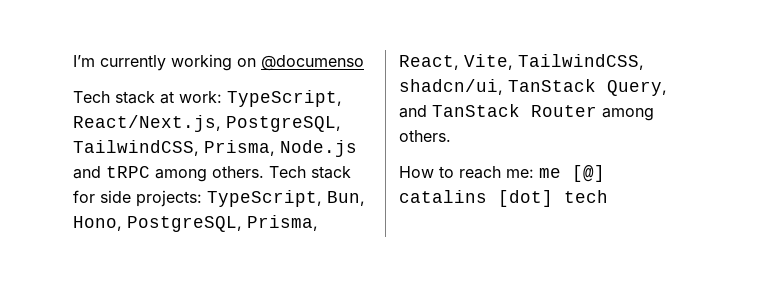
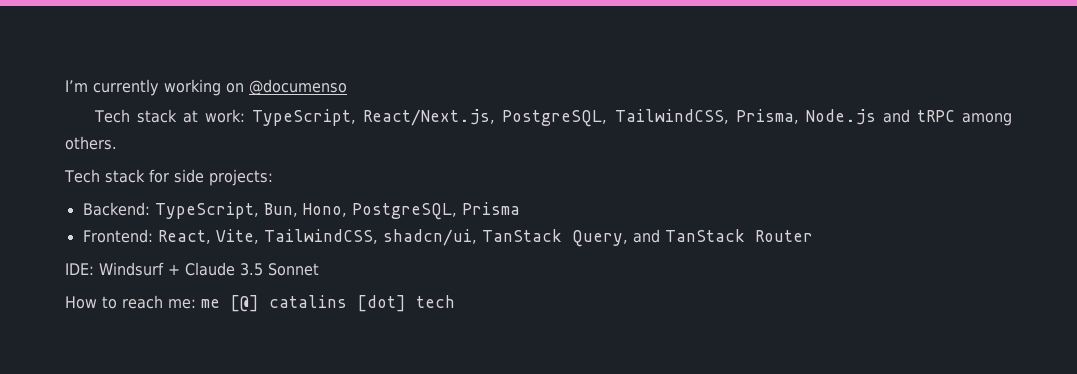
(264, 172) none -> (117, 143) //
(202, 198) none -> [82,202,150,216] // Backend:
[247,215,318,231] Prisma, -> [461,202,520,215] [82,229,153,243] Prisma // Frontend:
[602,108,654,121] [399,130,451,142] among others. -> [65,262,319,276] // IDE: Windsurf + Claude 3.5 Sonnet

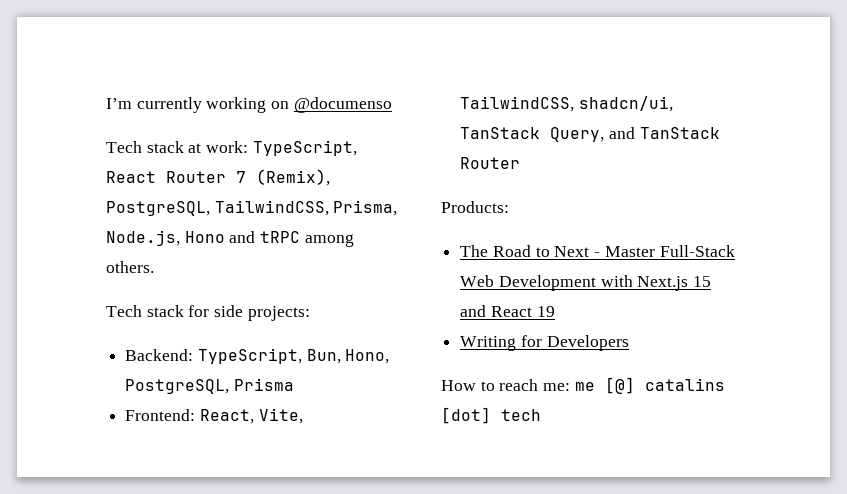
[363,109,496,126] React/Next.js, -> [106,169,330,186] React Router 7 (Remix),
[805,109,876,125] Node.js -> [106,230,225,246] Node.js, Hono
[65,262,319,276] IDE: Windsurf + Claude 3.5 Sonnet -> [441,201,509,213] [460,245,735,257] [460,275,712,291] [460,305,555,317] [460,335,629,351] Products: // The Road to Next - Master Full-Stack Web Development with Next.js 15 and React 19 // Writing for Developers

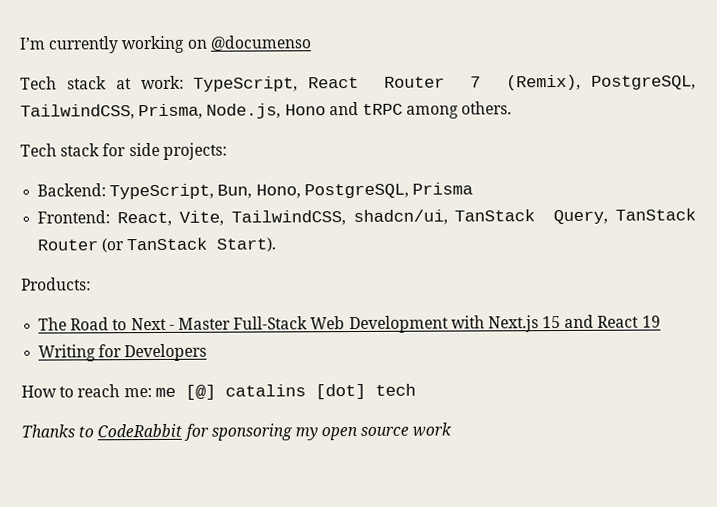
[608,127,635,139] and -> (609, 217) none
(521, 163) none -> [101,237,277,253] (or TanStack Start).
(541, 415) none -> [21,422,453,441] // Thanks to CodeRabbit for sponsoring my open source work

